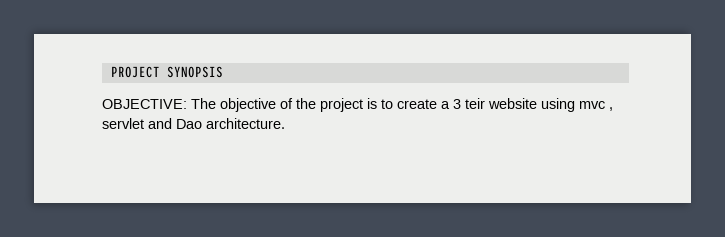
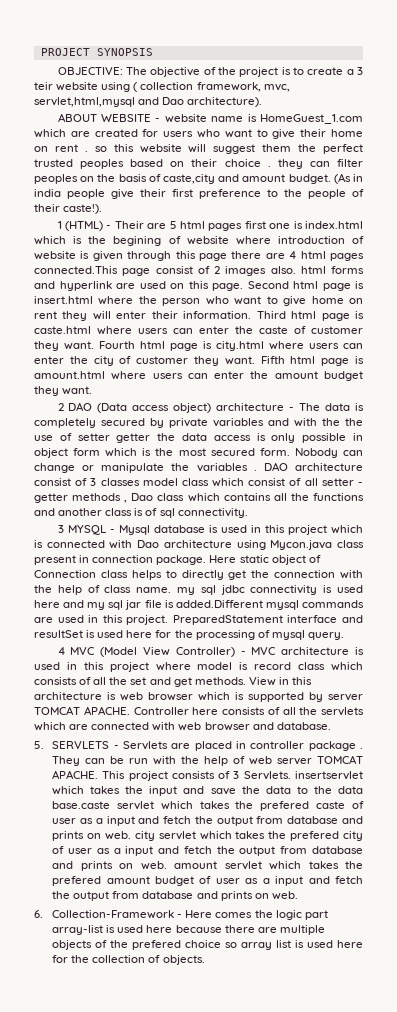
[579,101,613,111] [102,118,285,129] mvc , servlet and Dao architecture. -> [133,82,290,92] [34,97,263,107] [57,113,363,124] [34,129,364,139] [34,144,363,154] [34,159,363,169] [34,173,363,184] [34,189,364,199] [34,204,103,214] [57,221,363,231] [34,236,364,246] [34,251,364,261] [34,266,364,276] [34,281,364,291] [34,296,364,306] [34,311,365,321] [34,326,363,335] [34,341,363,351] [34,356,365,366] [34,371,363,381] [34,386,93,396] [57,402,364,413] [34,418,363,428] [34,433,364,443] [34,448,363,458] [34,462,363,473] [34,478,364,487] [34,493,364,503] [34,508,248,518] [57,525,363,535] [34,540,364,550] [34,555,321,565] [34,570,363,580] [34,585,364,595] [34,600,364,610] [34,615,363,625] [34,630,344,640] [57,647,364,657] [34,662,363,672] [34,677,313,687] [34,692,363,702] [34,706,364,716] [34,722,331,731] [34,741,363,751] [52,755,363,766] [52,770,363,781] [52,786,363,796] [52,801,364,811] [52,816,363,826] [52,831,363,841] [52,846,363,856] [52,861,363,871] [52,876,363,886] [52,891,298,901] [34,910,328,920] [52,925,325,935] [52,940,363,950] [52,955,205,965] ( collection framework, mvc, servlet,html,mysql and Dao architecture). // ABOUT WEBSITE - website name is HomeGuest_1.com which are created for users who want to give their home on rent . so this website will suggest them the perfect trusted peoples based on their choice . they can filter peoples on the basis of caste,city and amount budget. (As in india people give their first preference to the people of their caste!). // 1 (HTML) - Their are 5 html pages first one is index.html which is the begining of website where introduction of website is given through this page there are 4 html pages connected.This page consist of 2 images also. html forms and hyperlink are used on this page. Second html page is insert.html where the person who want to give home on rent they will enter their information. Third html page is caste.html where users can enter the caste of customer they want. Fourth html page is city.html where users can enter the city of customer they want. Fifth html page is amount.html where users can enter the amount budget they want. // 2 DAO (Data access object) architecture - The data is completely secured by private variables and with the the use of setter getter the data access is only possible in object form which is the most secured form. Nobody can change or manipulate the variables . DAO architecture consist of 3 classes model class which consist of all setter - getter methods , Dao class which contains all the functions and another class is of sql connectivity. // 3 MYSQL - Mysql database is used in this project which is connected with Dao architecture using Mycon.java class present in connection package. Here static object of Connection class helps to directly get the connection with the help of class name. my sql jdbc connectivity is used here and my sql jar file is added.Different mysql commands are used in this project. PreparedStatement interface and resultSet is used here for the processing of mysql query. // 4 MVC (Model View Controller) - MVC architecture is used in this project where model is record class which consists of all the set and get methods. View in this architecture is web browser which is supported by server TOMCAT APACHE. Controller here consists of all the servlets which are connected with web browser and database. // 5. SERVLETS - Servlets are placed in controller package . They can be run with the help of web server TOMCAT APACHE. This project consists of 3 Servlets. insertservlet which takes the input and save the data to the data base.caste servlet which takes the prefered caste of user as a input and fetch the output from database and prints on web. city servlet which takes the prefered city of user as a input and fetch the output from database and prints on web. amount servlet which takes the prefered amount budget of user as a input and fetch the output from database and prints on web. // 6. Collection-Framework - Here comes the logic part array-list is used here because there are multiple objects of the prefered choice so array list is used here for the collection of objects.

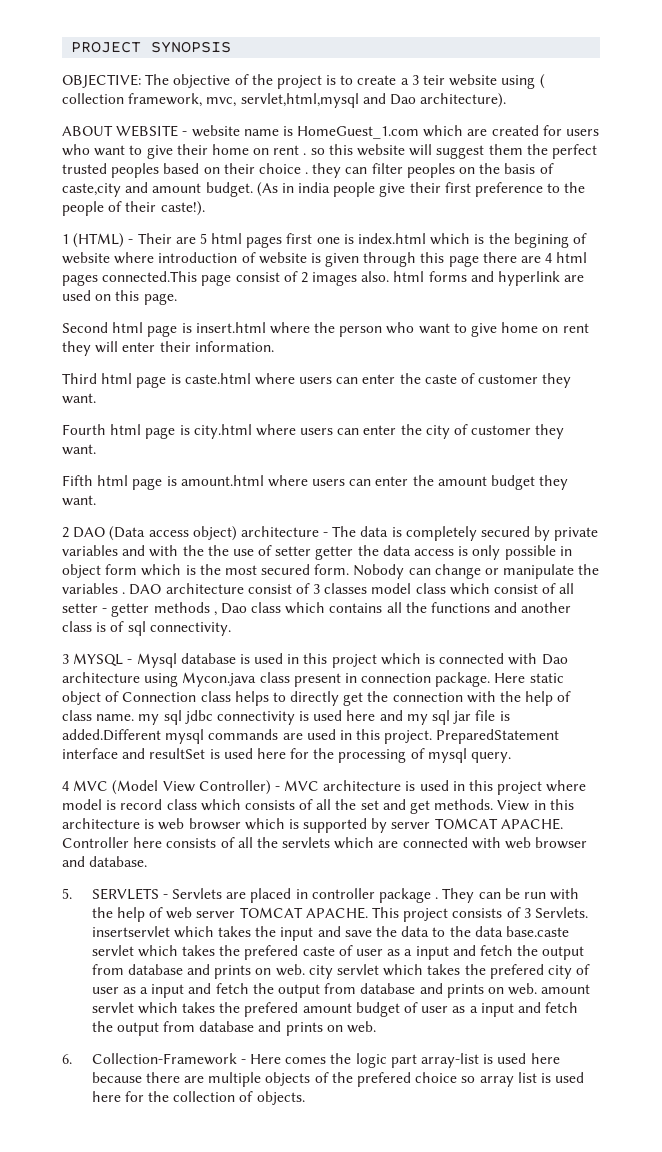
(243, 287) none -> (177, 299) //
(252, 315) none -> (274, 346) //
(94, 345) none -> (96, 398) //
(255, 360) none -> (96, 449) //

